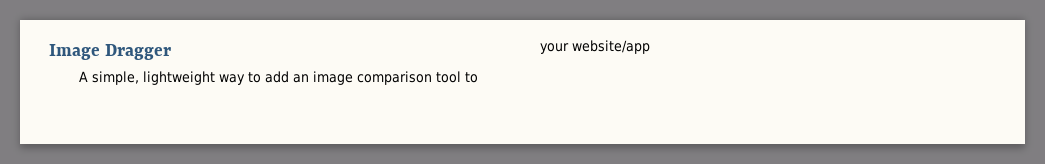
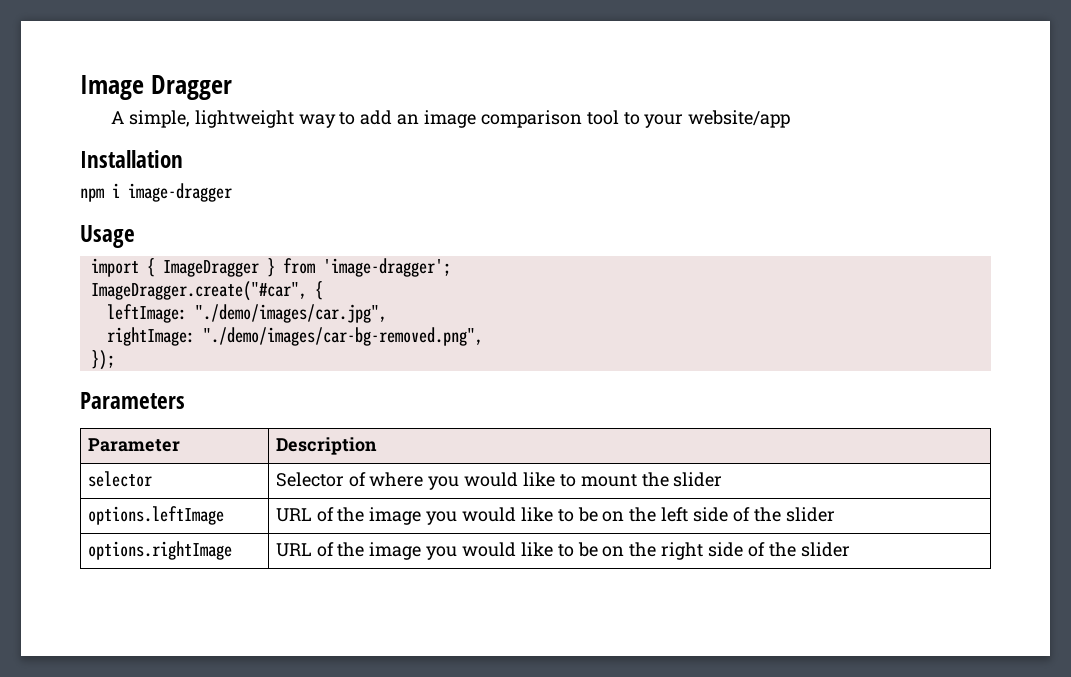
(650, 47) none -> [80,150,183,168] [80,183,232,202] [80,225,135,248] [90,258,451,277] [90,281,323,301] [106,304,387,323] [106,327,483,346] [90,350,115,370] [80,392,185,409] [87,438,180,452] [275,437,377,455] [87,471,152,487] [275,472,723,490] [87,506,224,525] [275,507,835,525] [87,541,232,560] [275,542,850,560] // Installation // npm i image-dragger // Usage // import { ImageDragger } from 'image-dragger'; // ImageDragger.create("#car", { // leftImage: "./demo/images/car.jpg", // rightImage: "./demo/images/car-bg-removed.png", // }); // Parameters // Parameter | Description // selector | Selector of where you would like to mount the slider // options.leftImage | URL of the image you would like to be on the left side of the slider // options.rightImage | URL of the image you would like to be on the right side of the slider

